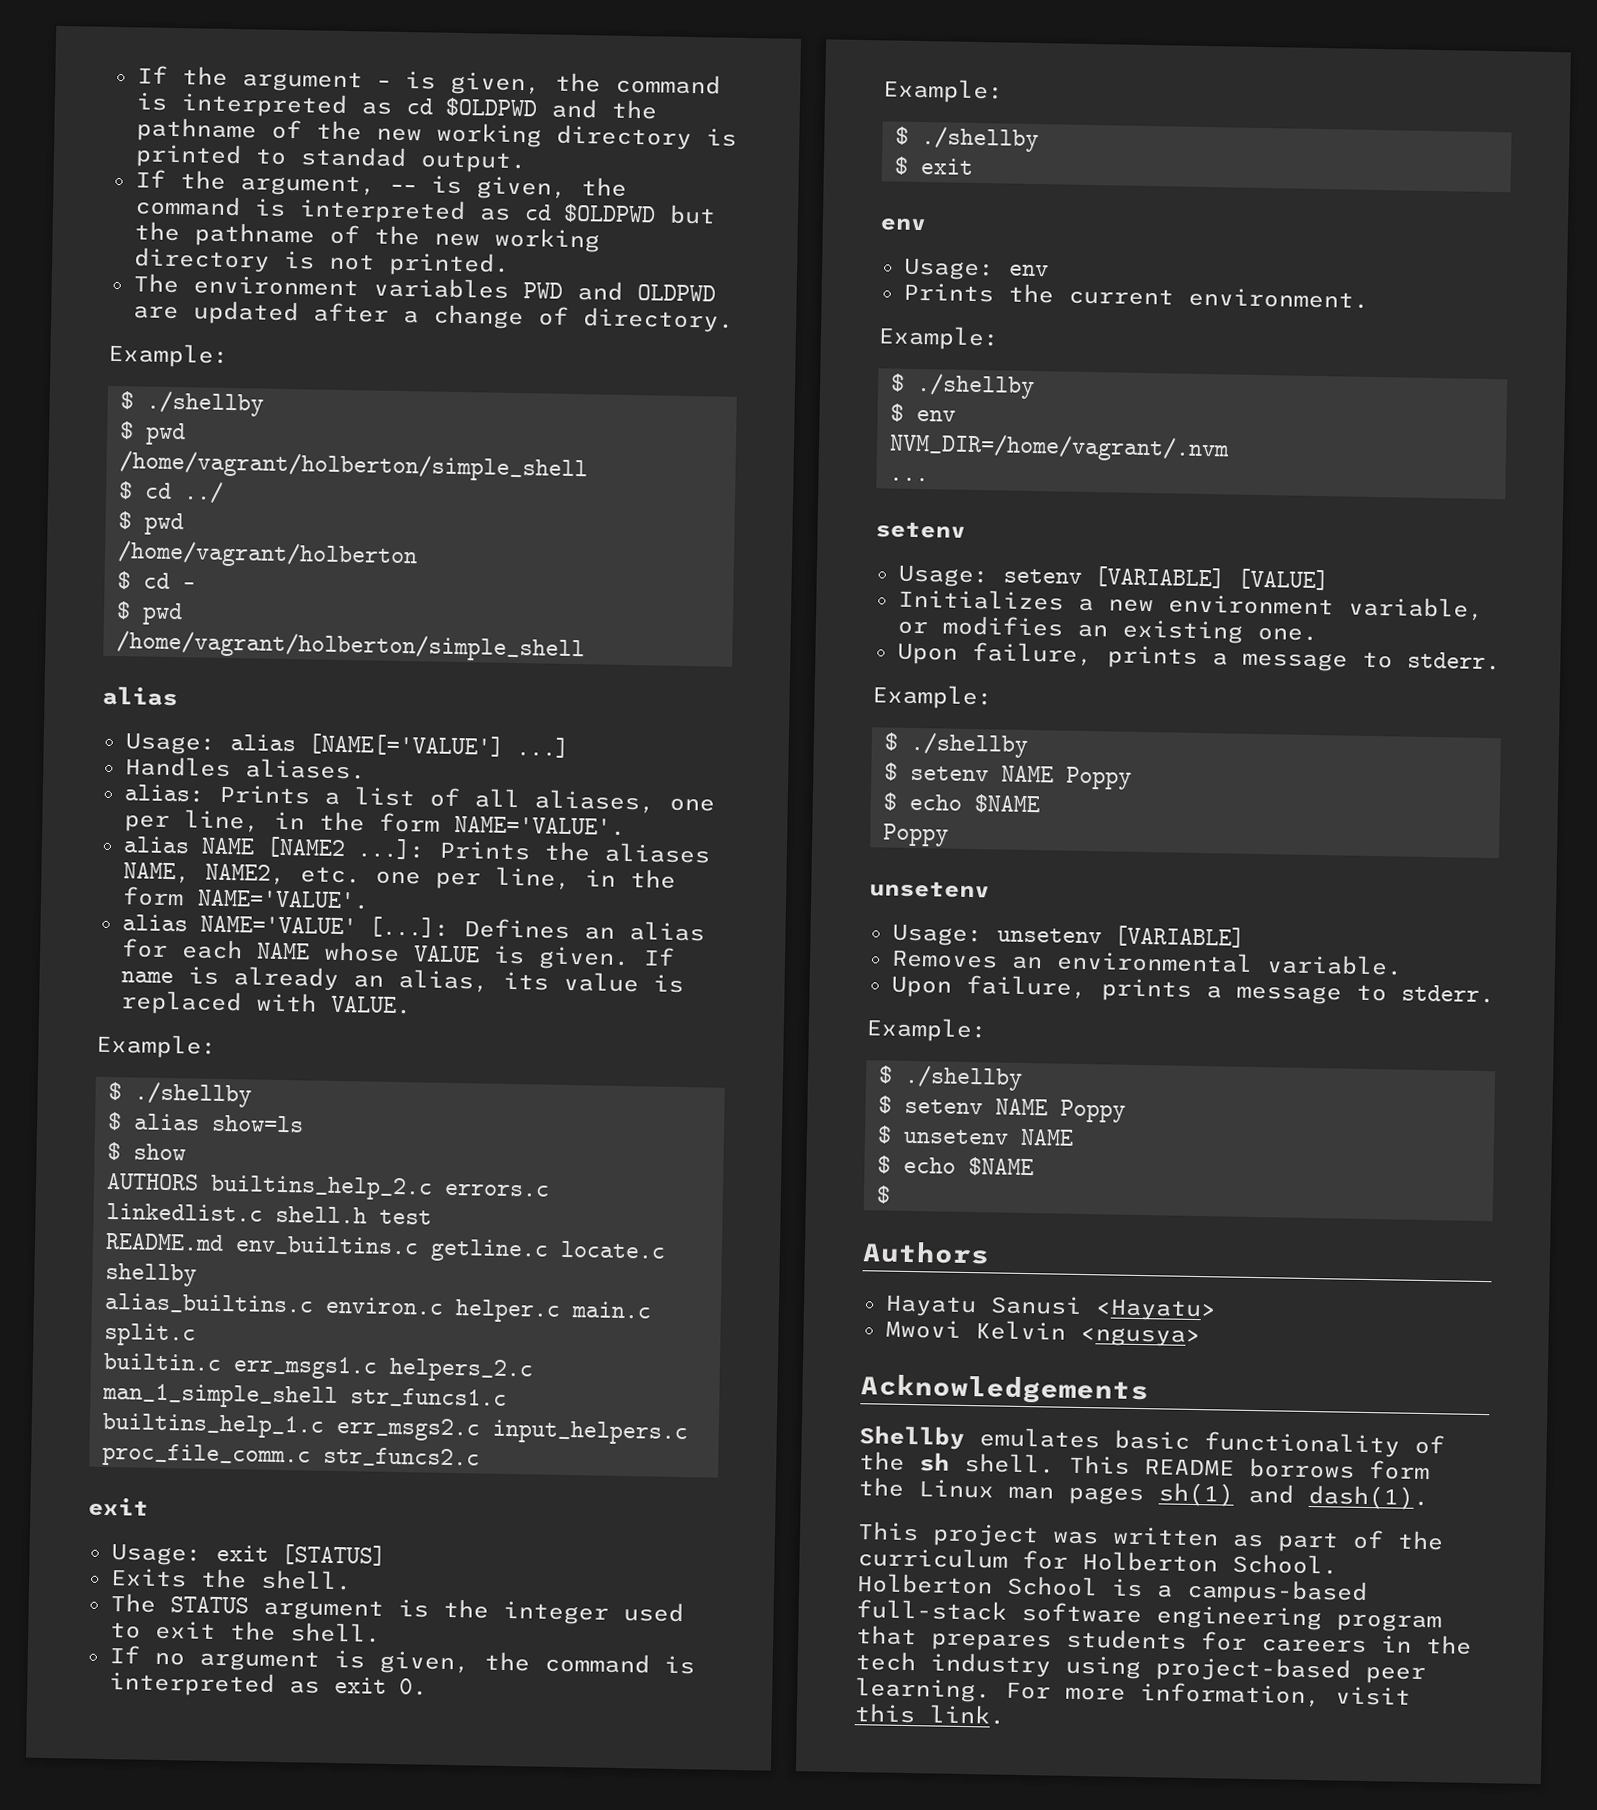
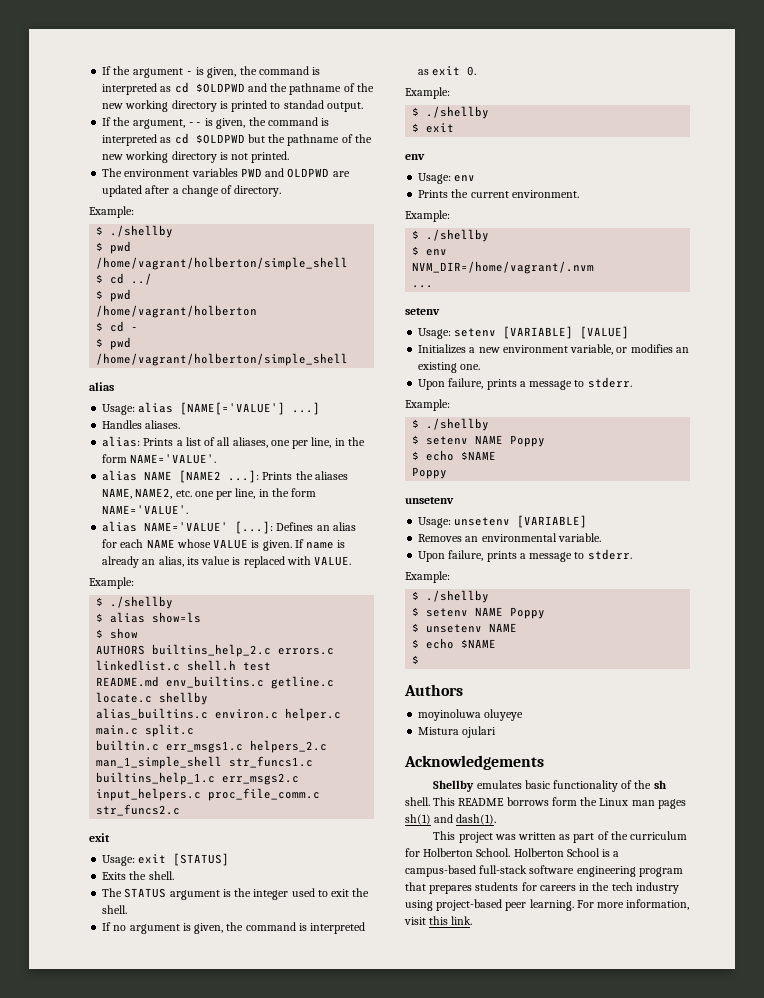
[884,1294,1217,1322] [884,1319,1201,1348] Hayatu Sanusi <Hayatu> // Mwovi Kelvin <ngusya> -> [418,709,524,721] [418,726,497,738] moyinoluwa oluyeye // Mistura ojulari

